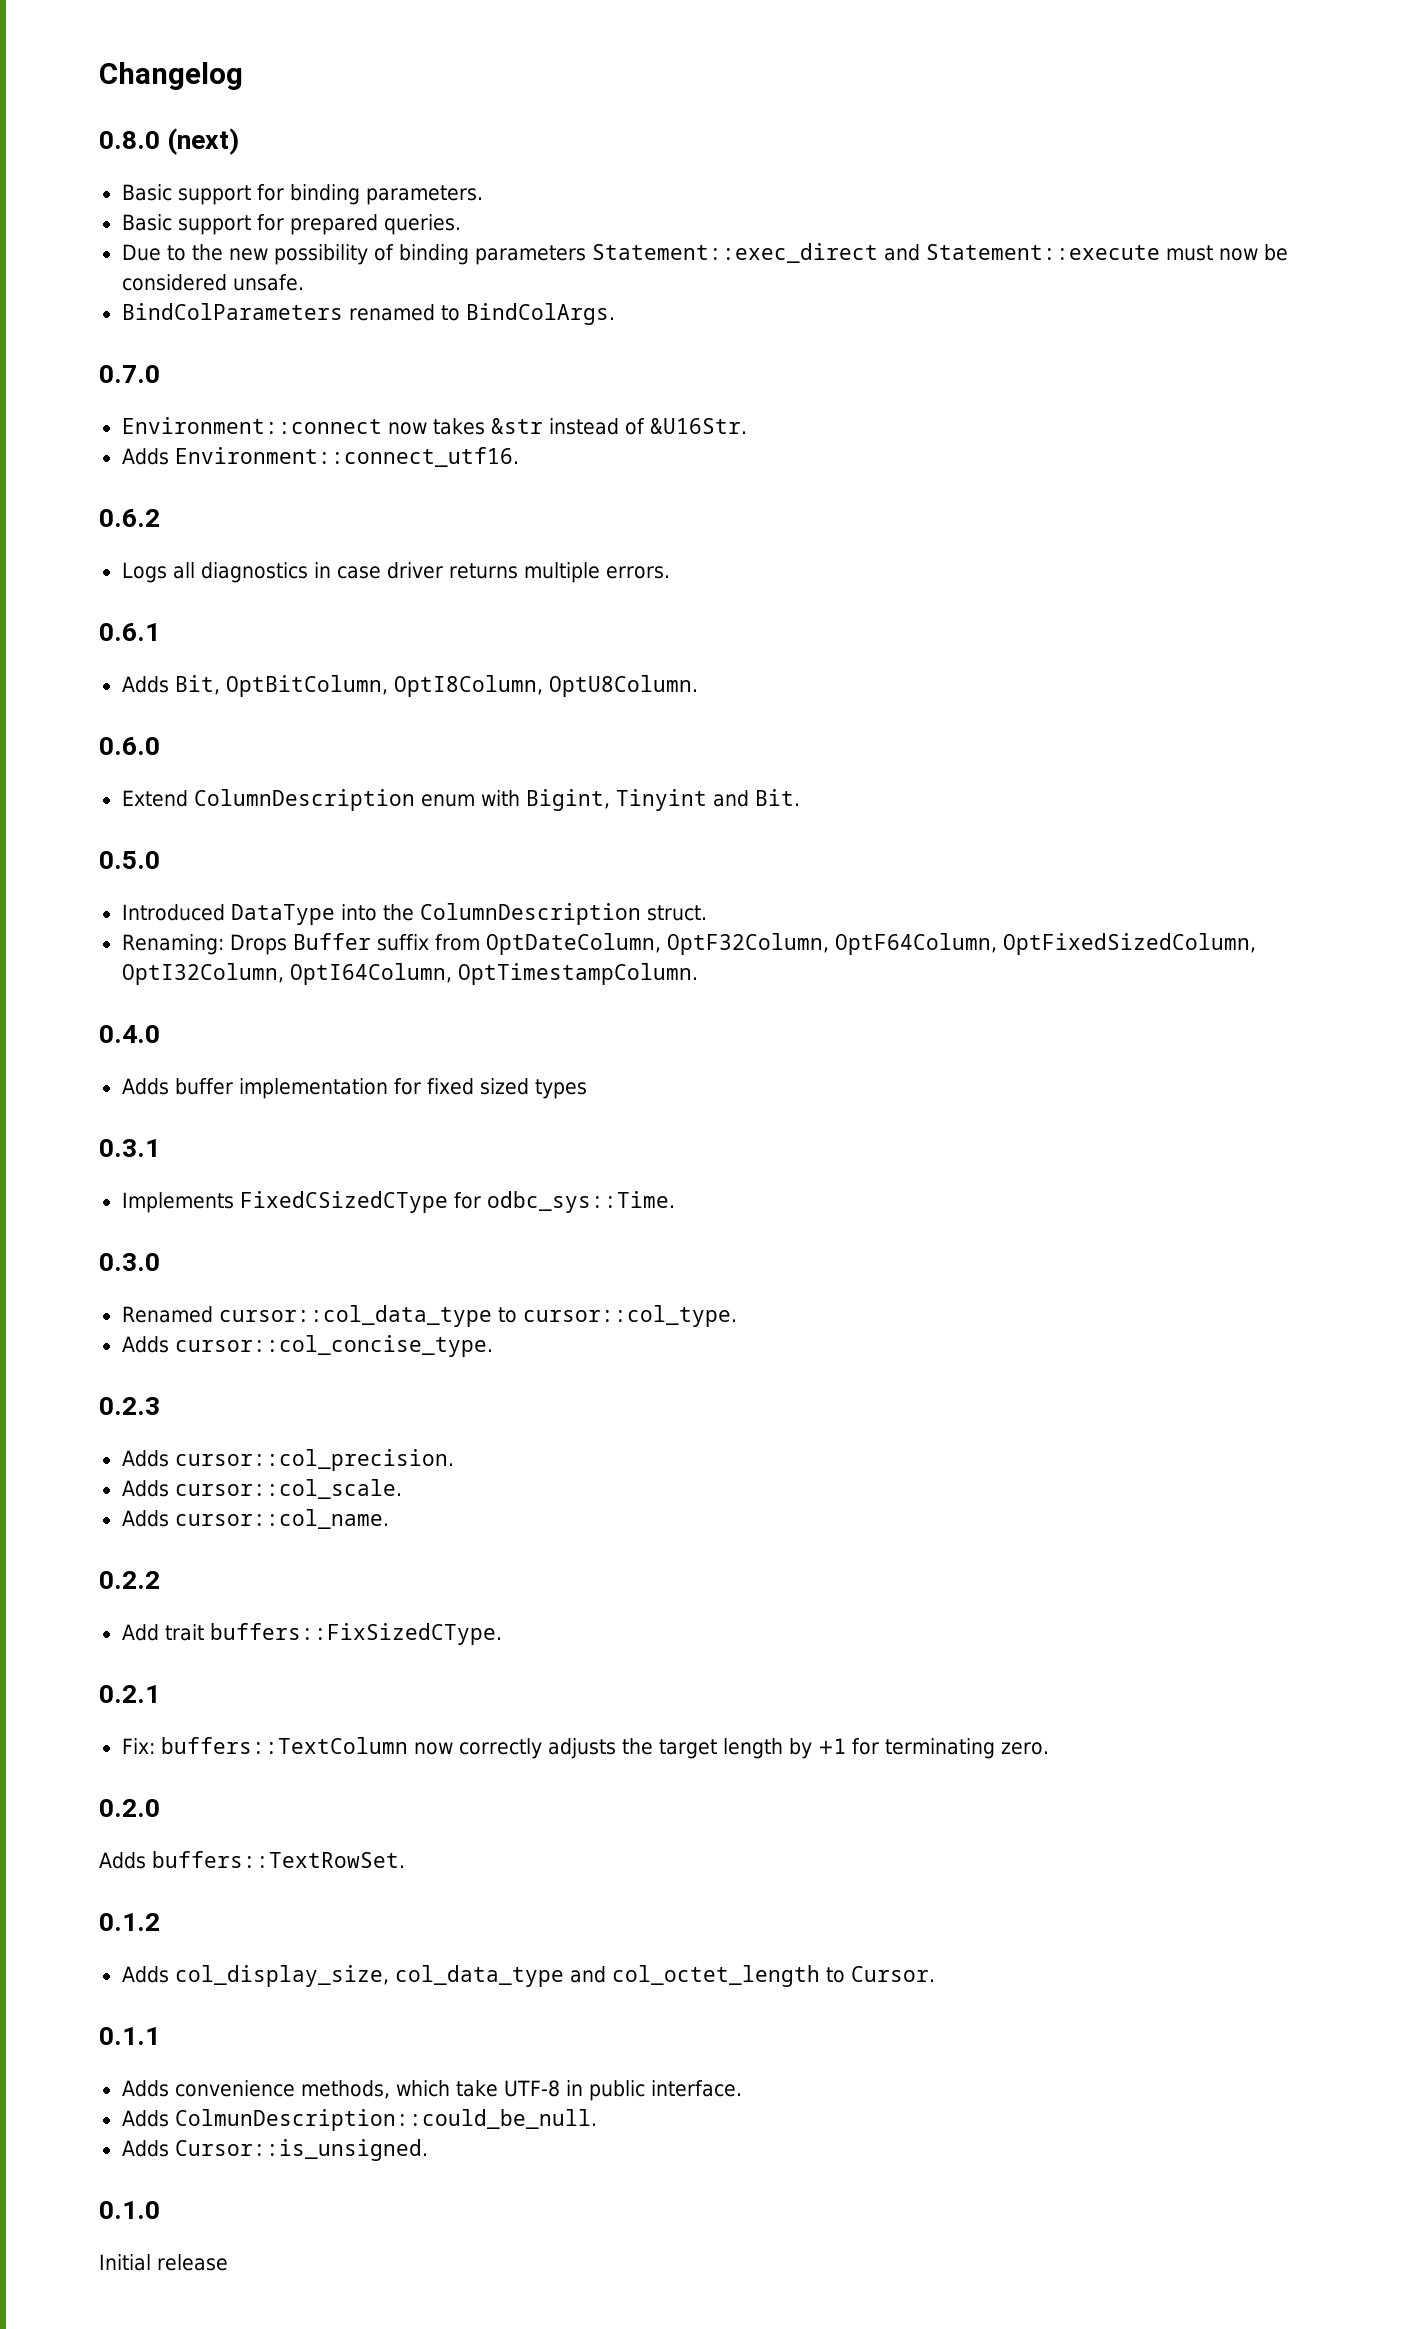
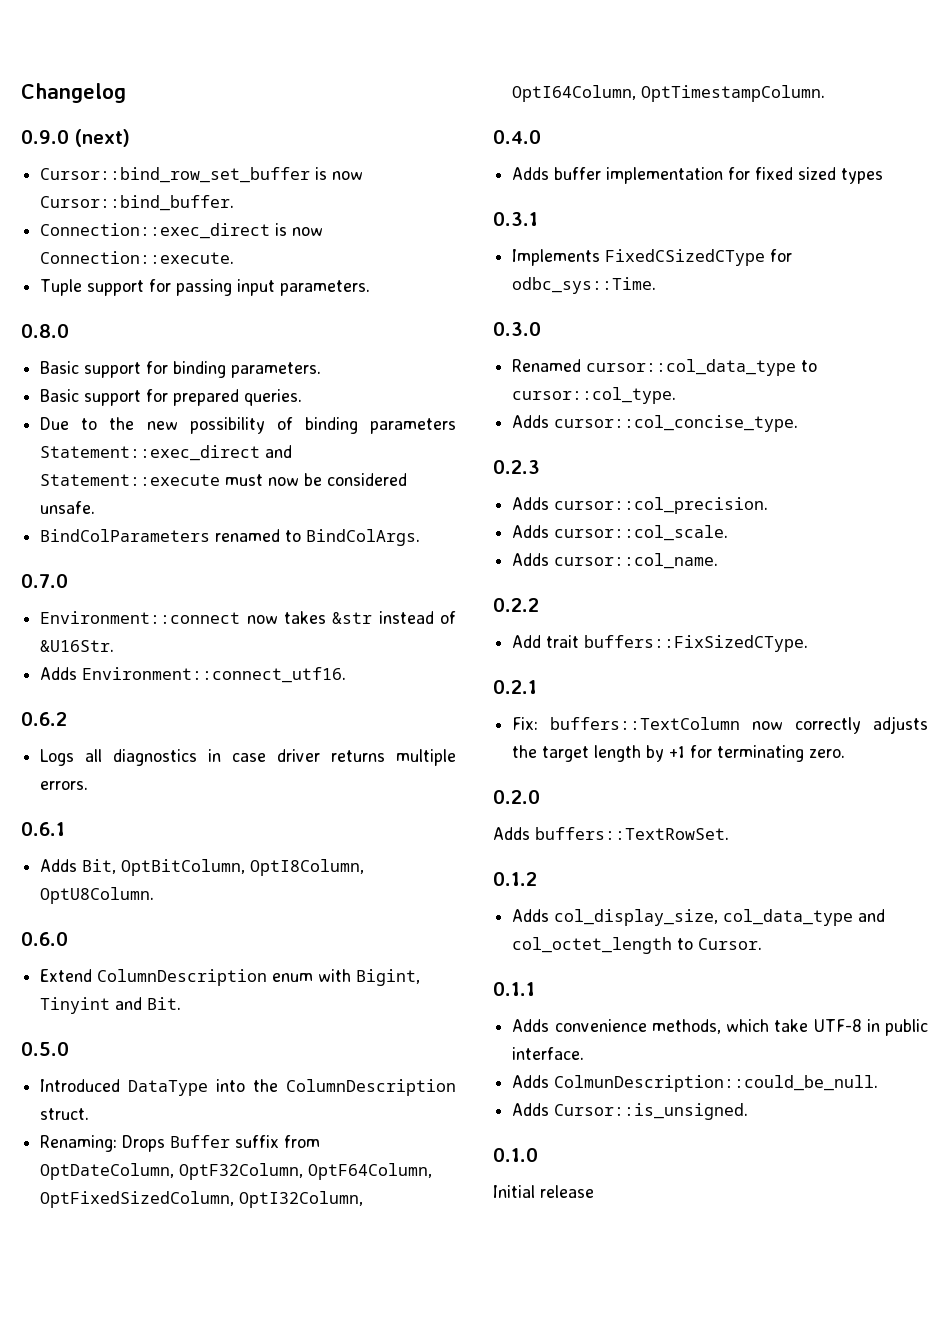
(243, 76) none -> [21,129,130,147] [40,167,364,183] [40,195,235,211] [40,223,324,239] [40,251,235,264] [40,279,371,296] // 0.9.0 (next) // Cursor::bind_row_set_buffer is now Cursor::bind_buffer. // Connection::exec_direct is now Connection::execute. // Tuple support for passing input parameters.
[167,128,240,155] (next) -> (69, 331) none

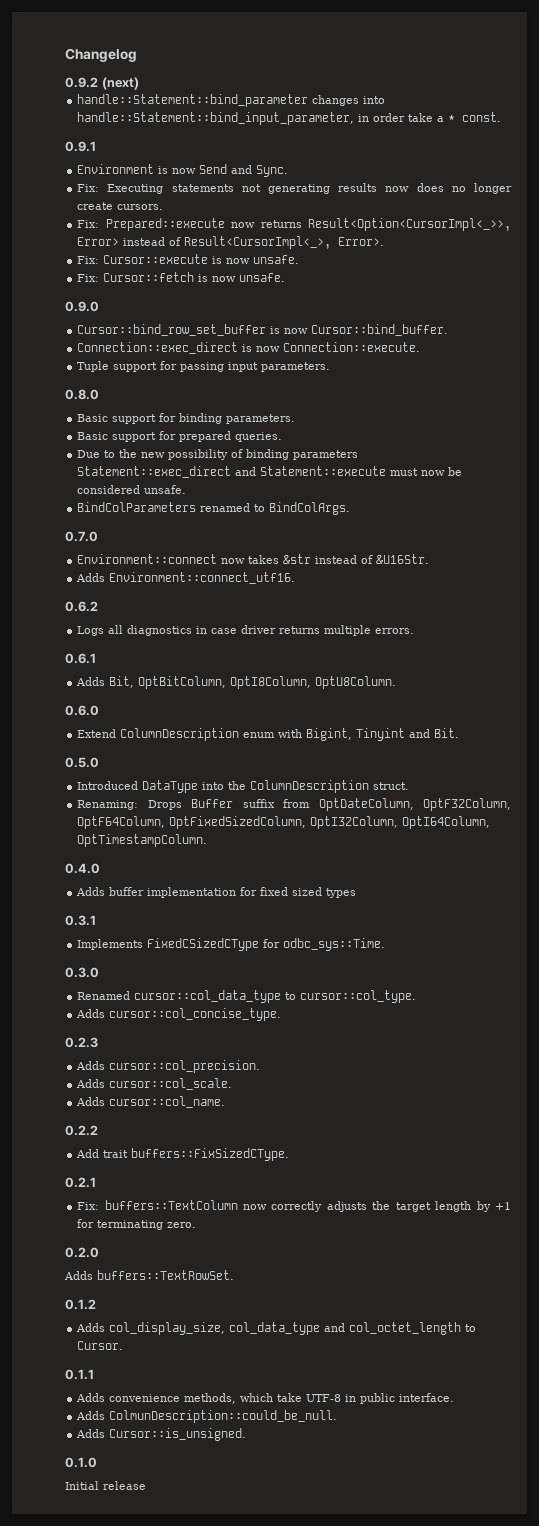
(126, 93) none -> [65,77,139,90] [77,94,386,107] [77,112,502,125] [65,141,96,152] [77,164,289,177] [77,183,512,194] [77,202,164,210] [77,218,511,231] [77,236,385,249] [77,254,300,264] [77,272,286,282] // 0.9.2 (next) // handle::Statement::bind_parameter changes into handle::Statement::bind_input_parameter, in order take a * const. // 0.9.1 // Environment is now Send and Sync. // Fix: Executing statements not generating results now does no longer create cursors. // Fix: Prepared::execute now returns Result<Option<CursorImpl<_>>, Error> instead of Result<CursorImpl<_>, Error>. // Fix: Cursor::execute is now unsafe. // Fix: Cursor::fetch is now unsafe.
[75,129,130,147] (next) -> (99, 306) none

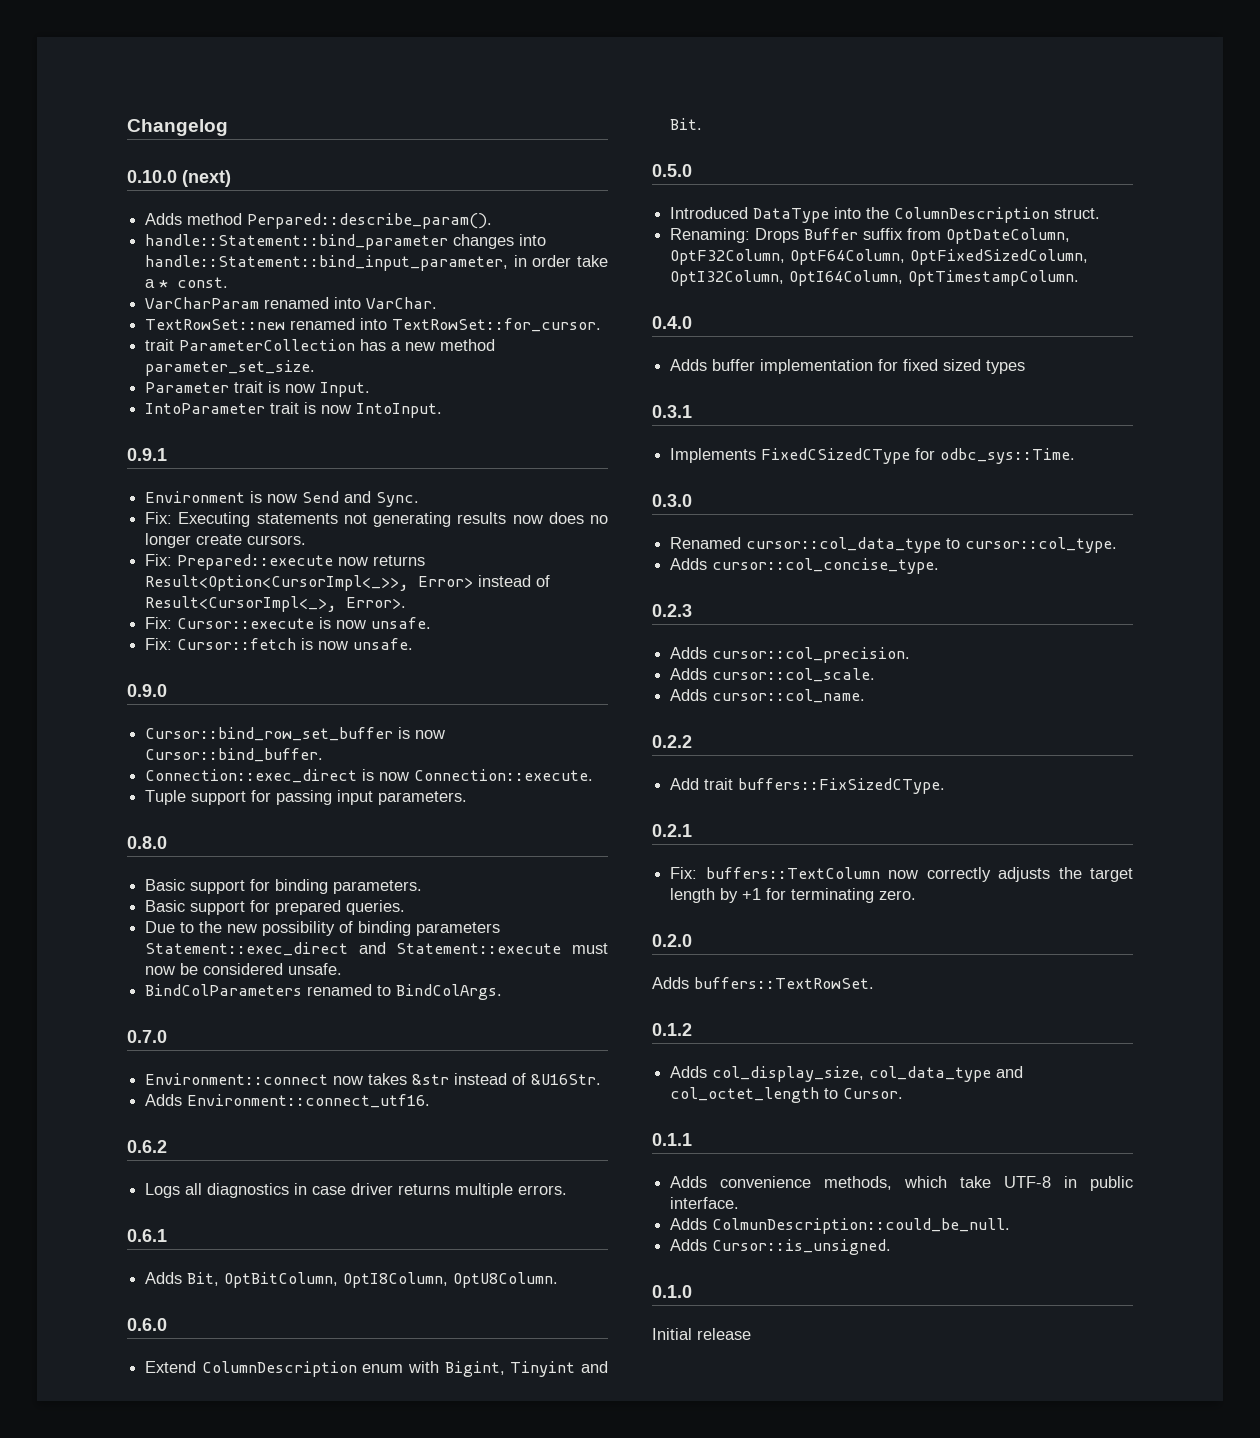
[65,77,98,88] 0.9.2 -> [127,170,177,183] 0.10.0
(139, 83) none -> [145,213,493,229] // Adds method Perpared::describe_param().
(502, 117) none -> [145,297,438,309] [145,318,602,332] [145,339,496,351] [145,360,316,376] [145,381,371,397] [145,402,443,418] // VarCharParam renamed into VarChar. // TextRowSet::new renamed into TextRowSet::for_cursor. // trait ParameterCollection has a new method parameter_set_size. // Parameter trait is now Input. // IntoParameter trait is now IntoInput.

